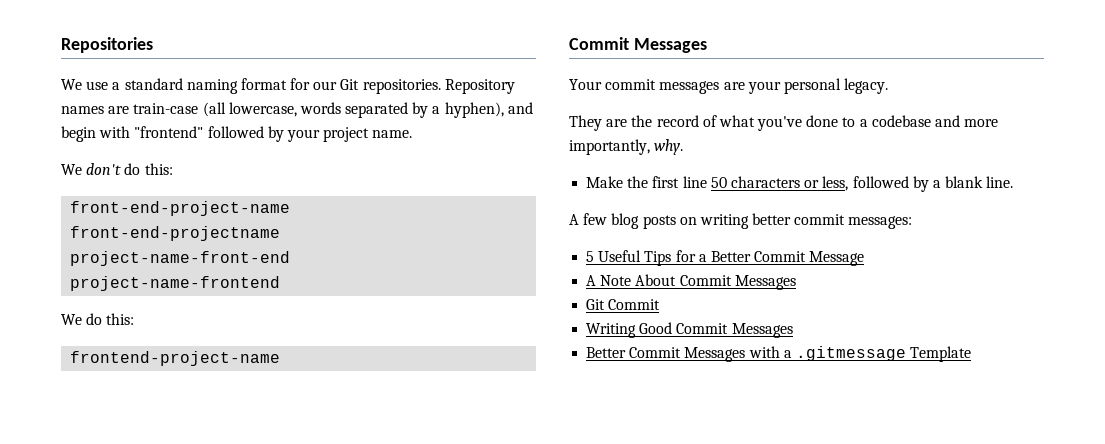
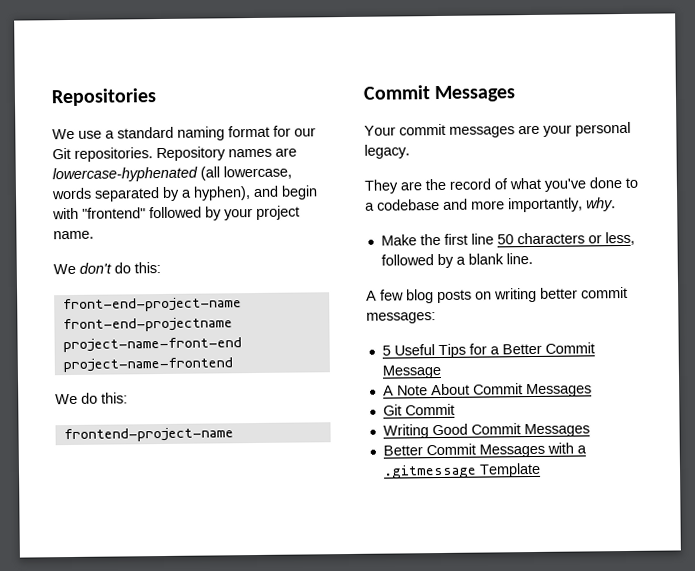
[133,103,199,114] train-case -> [52,166,198,183] lowercase-hyphenated

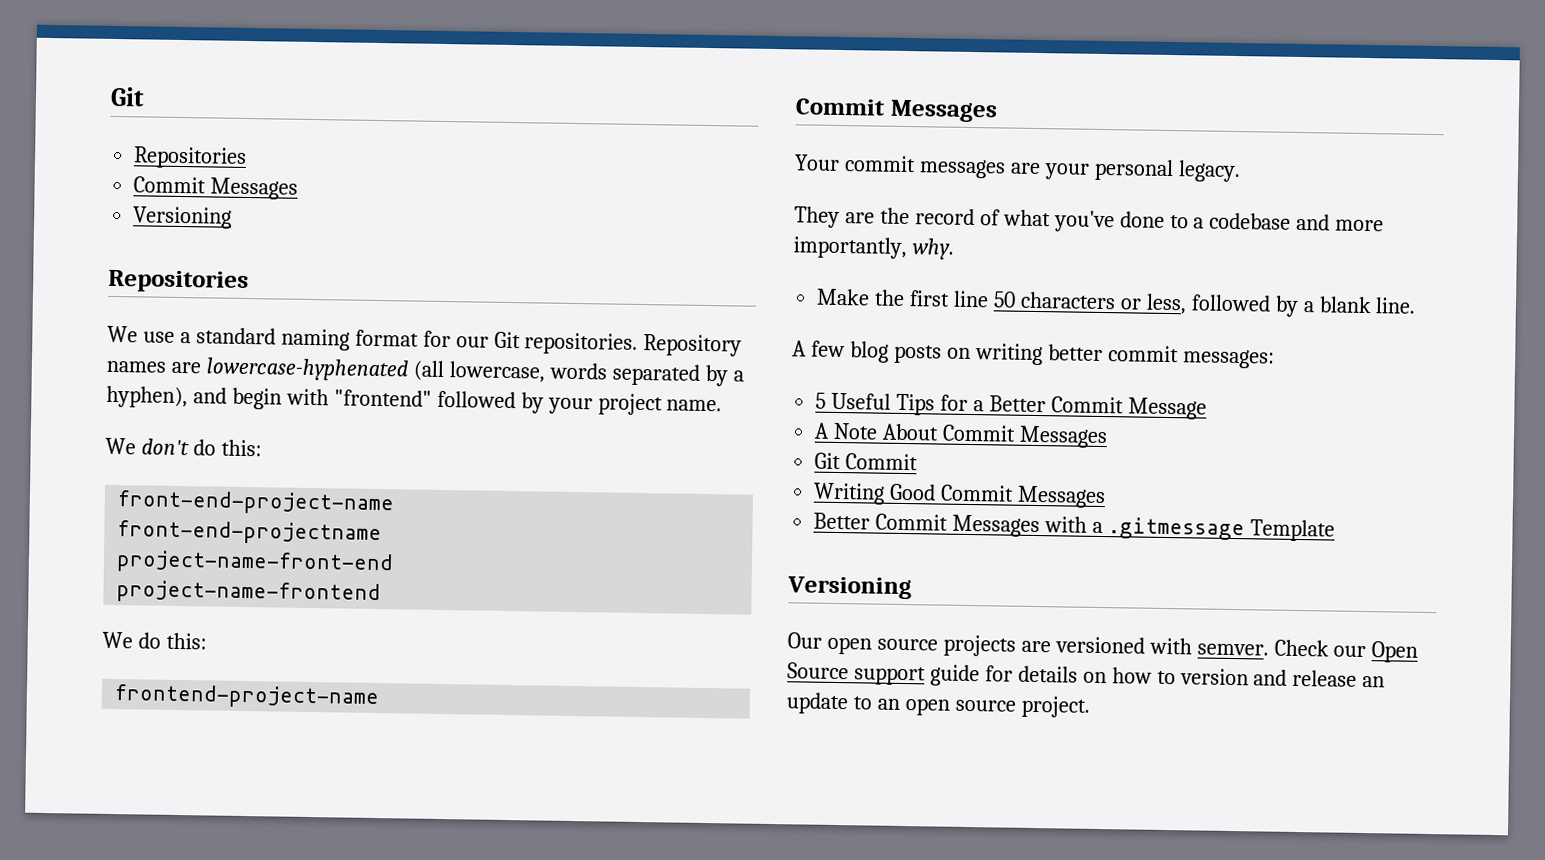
(51, 97) none -> [110,86,145,107] [133,146,248,169] [133,176,299,200] [133,206,233,229] Git // Repositories // Commit Messages // Versioning //
(541, 470) none -> [787,576,912,600] [787,632,1419,663] [787,662,1386,688] [786,692,1090,718] // Versioning // Our open source projects are versioned with semver. Check our Open Source support guide for details on how to version and release an update to an open source project.

